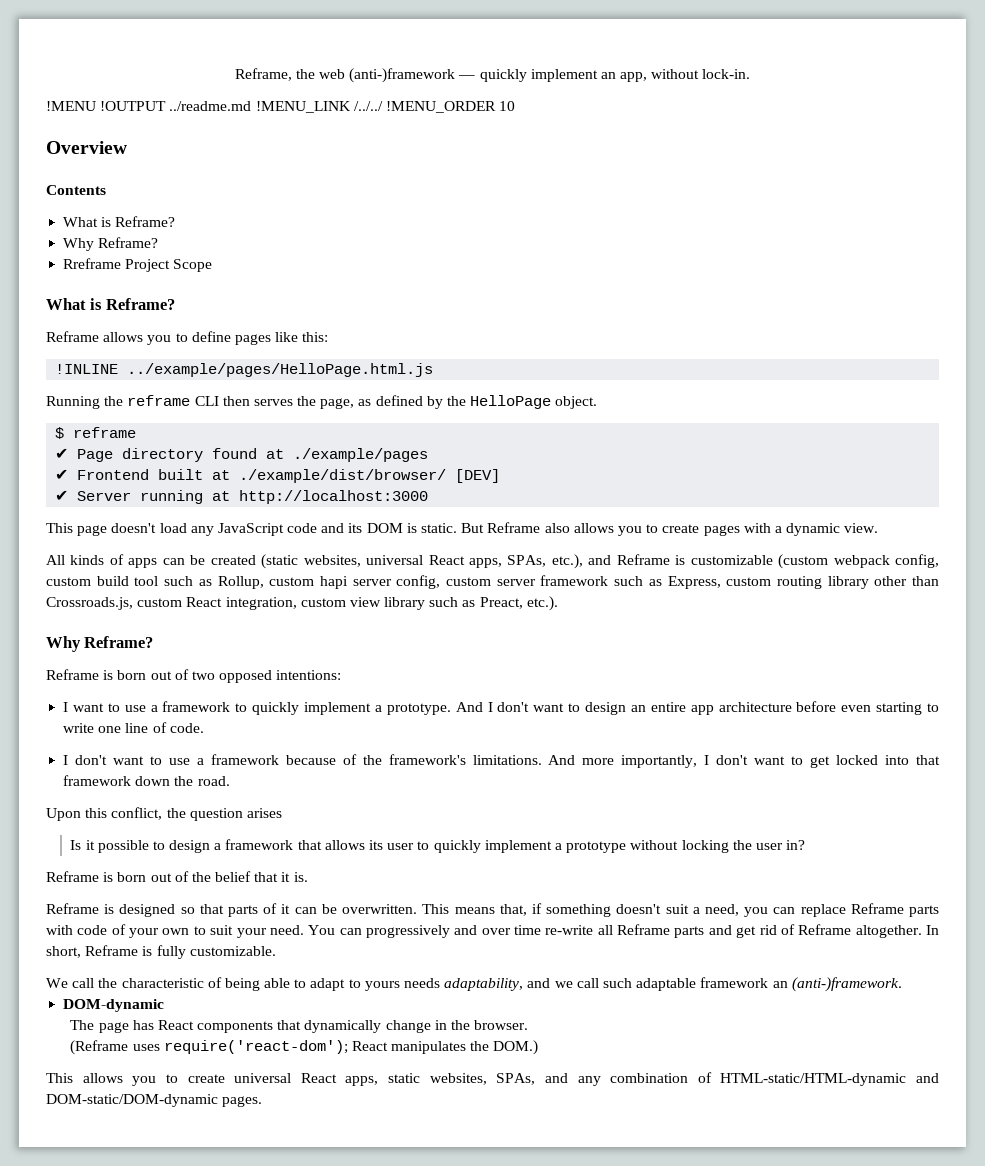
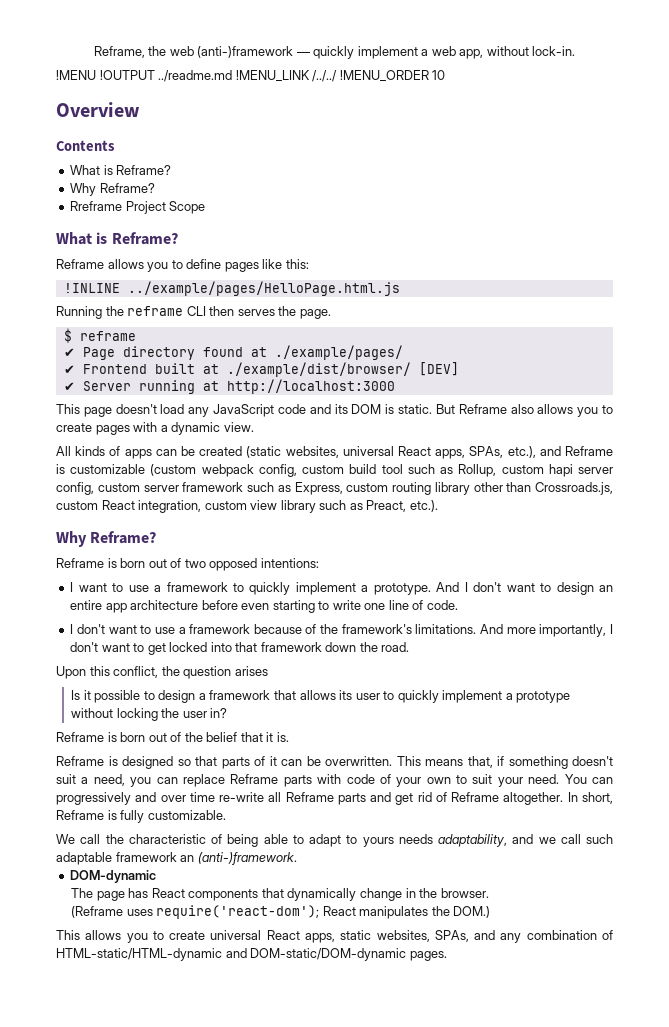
[600,72,616,79] an -> [421,46,456,56] a web
[320,395,598,409] page, as defined by the HelloPage object. -> [299,309,331,319] page.
[293,448,429,462] ./example/pages -> [274,345,403,360] ./example/pages/

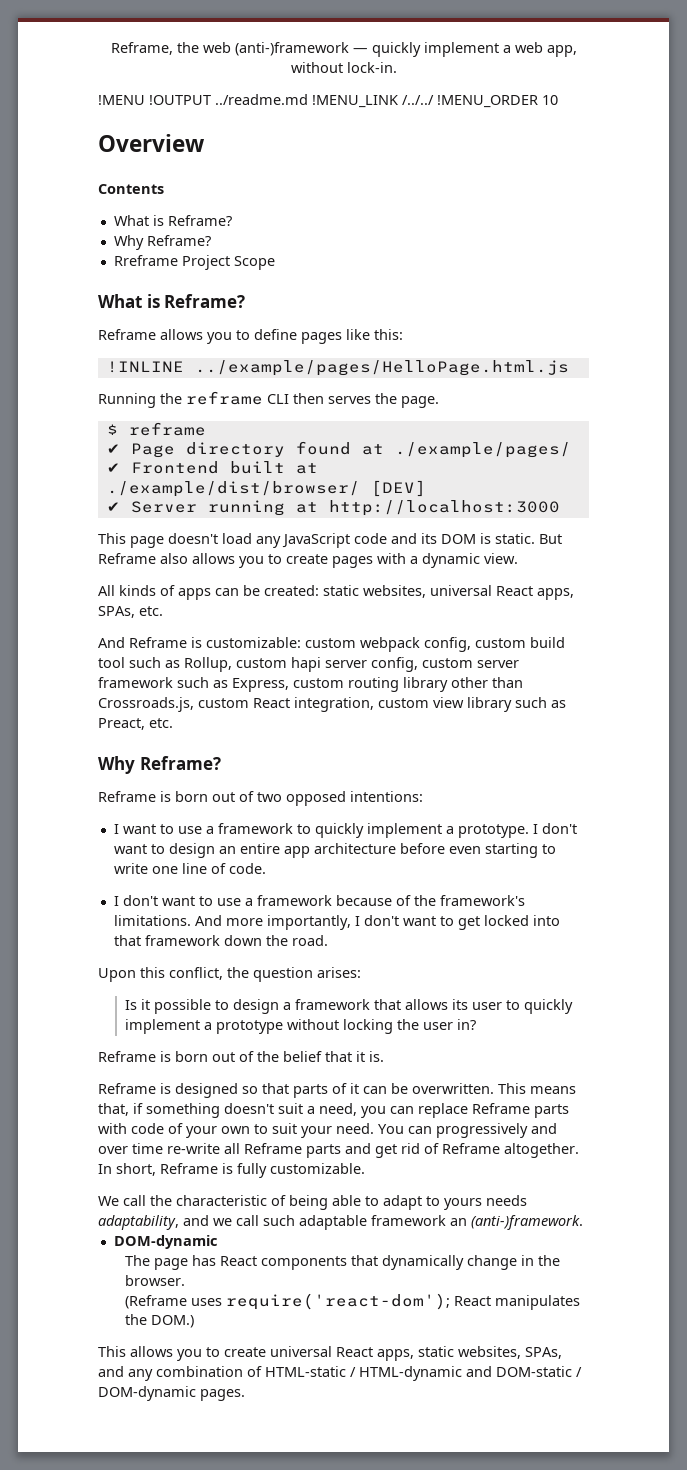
[199,446,282,458] created (static -> [264,585,359,596] created: static
[507,446,613,458] [56,464,197,476] etc.), and Reframe is customizable (custom -> [139,606,163,616] [98,637,356,648] etc. // And Reframe is customizable: custom
[409,500,438,512] etc.). -> [149,718,173,728] etc.
[436,582,460,592] And -> (529, 831) none
[234,666,268,676] arises -> [317,967,361,978] arises:
[56,948,407,961] HTML-static/HTML-dynamic and DOM-static/DOM-dynamic -> [265,1366,582,1381] [98,1386,196,1401] HTML-static / HTML-dynamic and DOM-static / DOM-dynamic

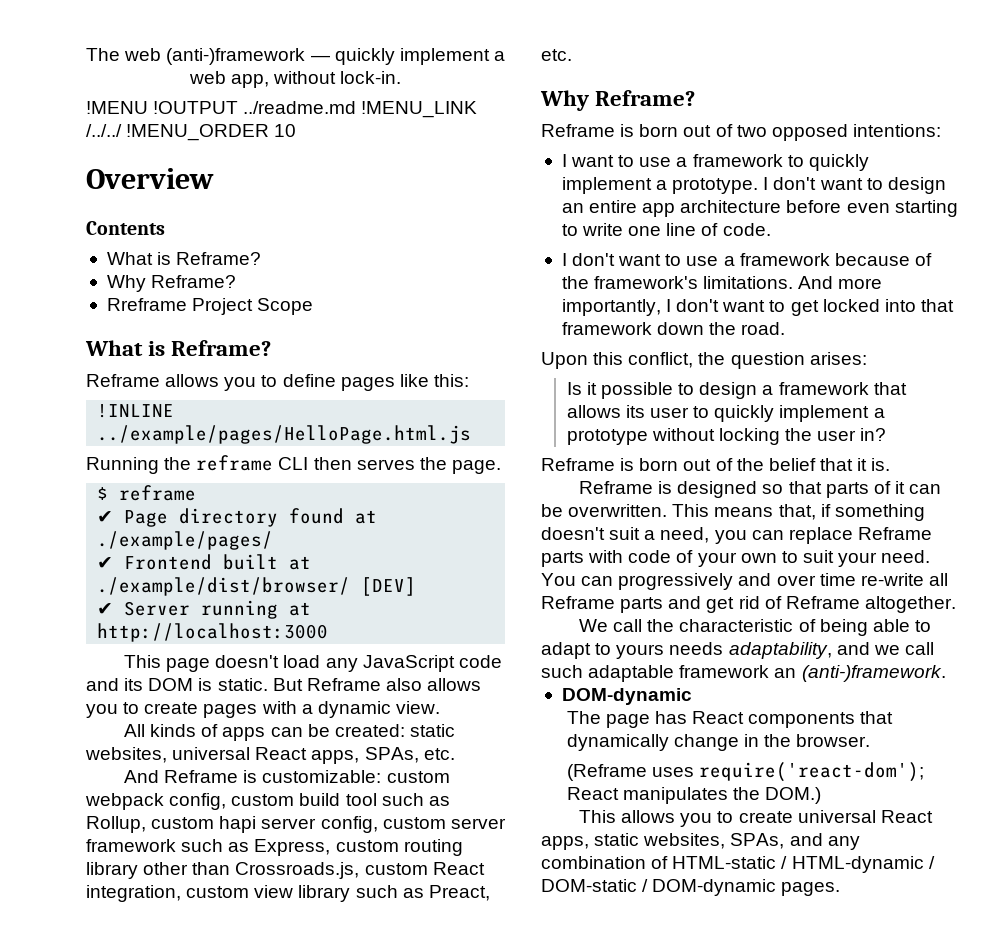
[110,42,199,55] Reframe, the -> [86,48,121,61] The
[98,1163,365,1178] In short, Reframe is fully customizable. -> (956, 604) none
[466,1366,492,1377] and -> [928,856,935,869] /

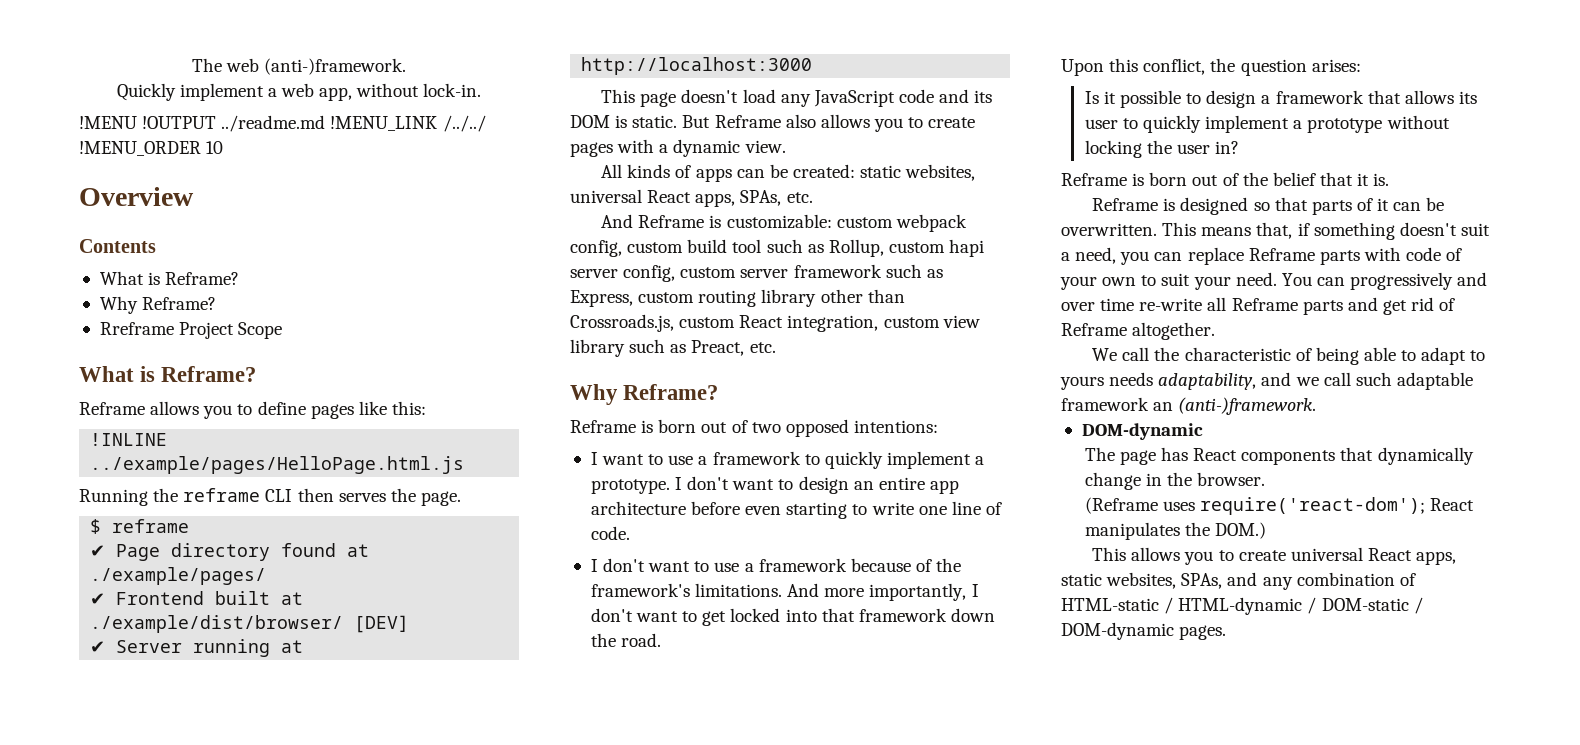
[166,48,395,65] (anti-)framework — quickly -> [264,58,407,75] [116,83,176,101] (anti-)framework. // Quickly

